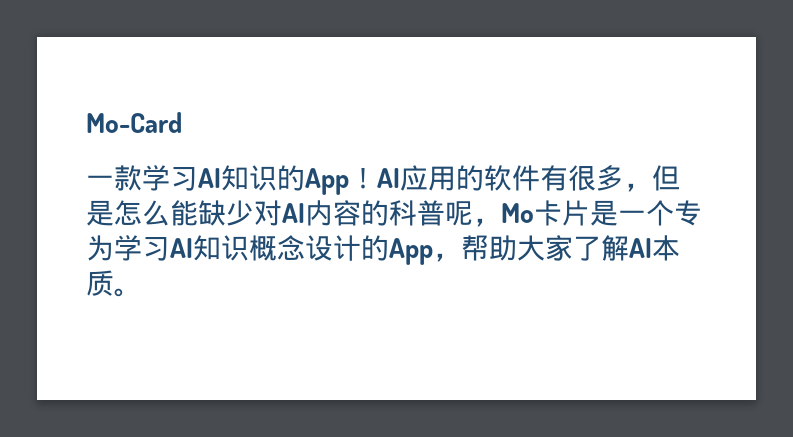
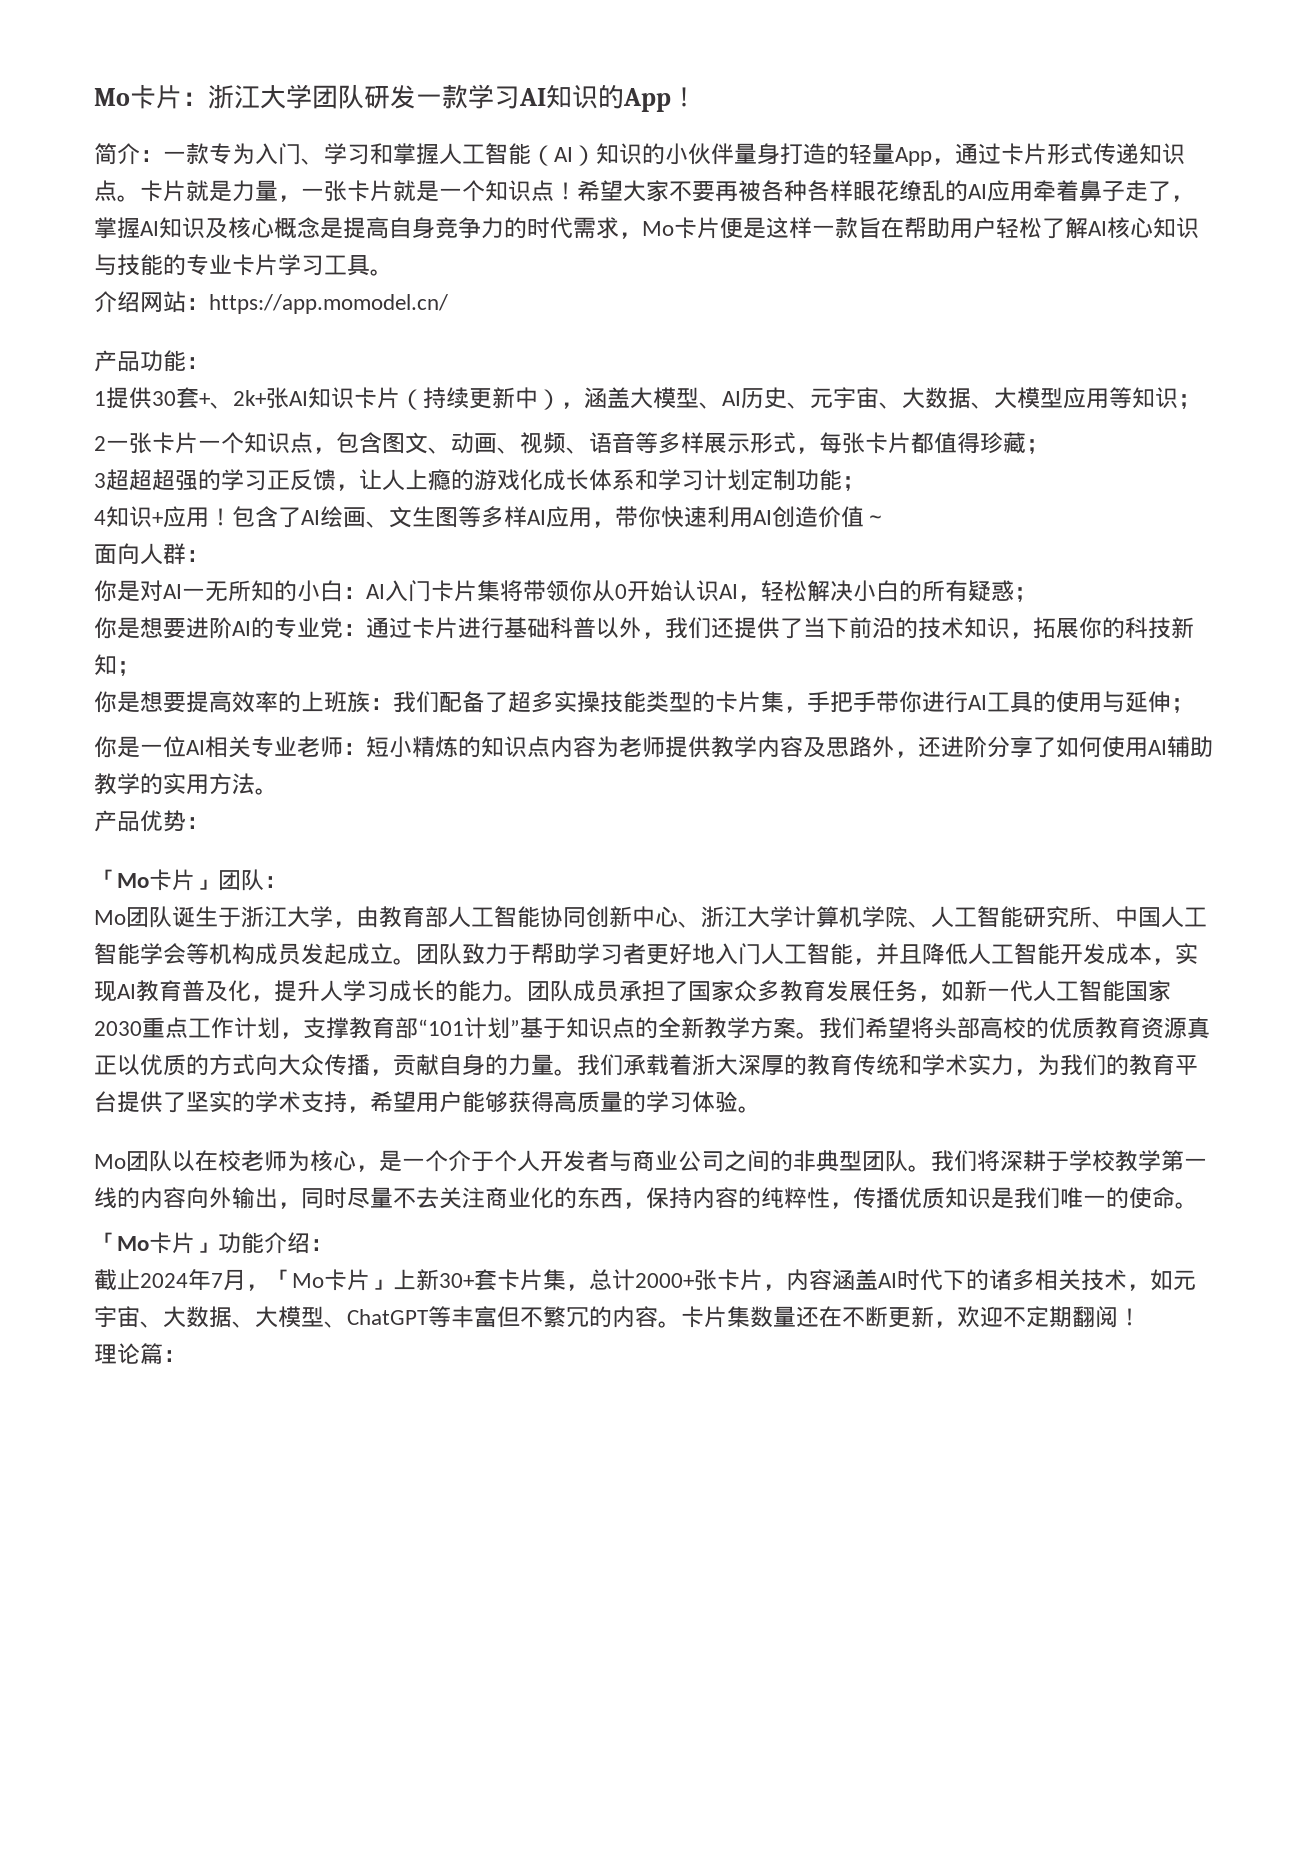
[86,112,182,133] Mo-Card // -> [94,84,416,109] Mo卡片：浙江大学团队研发
[377,165,680,192] [86,200,702,227] [86,235,680,265] [86,270,142,297] AI应用的软件有很多，但是怎么能缺少对AI内容的科普呢，Mo卡片是一个专为学习AI知识概念设计的App，帮助大家了解AI本质。 -> [94,143,1185,166] [94,180,1194,202] [94,217,1199,239] [94,254,393,276] [94,291,448,314] [94,350,209,372] [94,387,1201,410] [94,432,1049,454] [94,469,865,491] [94,506,887,528] [94,543,209,565] [94,580,1037,602] [94,617,1194,639] [94,654,140,676] [94,691,1194,713] [94,736,1213,758] [94,773,278,795] [94,810,209,832] [94,869,287,891] [94,906,1207,928] [94,943,1198,965] [94,980,1171,1002] [94,1017,1210,1039] [94,1054,1198,1076] [94,1091,761,1113] [94,1150,1207,1172] [94,1187,1198,1209] [94,1232,333,1254] [94,1269,1196,1291] [94,1306,1141,1328] [94,1343,186,1365] // 简介：一款专为入门、学习和掌握人工智能（AI）知识的小伙伴量身打造的轻量App，通过卡片形式传递知识点。卡片就是力量，一张卡片就是一个知识点！希望大家不要再被各种各样眼花缭乱的AI应用牵着鼻子走了，掌握AI知识及核心概念是提高自身竞争力的时代需求，Mo卡片便是这样一款旨在帮助用户轻松了解AI核心知识与技能的专业卡片学习工具。 // 介绍网站：https://app.momodel.cn/ // 产品功能： // 1提供30套+、2k+张AI知识卡片（持续更新中），涵盖大模型、AI历史、元宇宙、大数据、大模型应用等知识； // 2一张卡片一个知识点，包含图文、动画、视频、语音等多样展示形式，每张卡片都值得珍藏； // 3超超超强的学习正反馈，让人上瘾的游戏化成长体系和学习计划定制功能； // 4知识+应用！包含了AI绘画、文生图等多样AI应用，带你快速利用AI创造价值～ // 面向人群： // 你是对AI一无所知的小白：AI入门卡片集将带领你从0开始认识AI，轻松解决小白的所有疑惑； // 你是想要进阶AI的专业党：通过卡片进行基础科普以外，我们还提供了当下前沿的技术知识，拓展你的科技新知； // 你是想要提高效率的上班族：我们配备了超多实操技能类型的卡片集，手把手带你进行AI工具的使用与延伸； // 你是一位AI相关专业老师：短小精炼的知识点内容为老师提供教学内容及思路外，还进阶分享了如何使用AI辅助教学的实用方法。 // 产品优势： // 「Mo卡片」团队： // Mo团队诞生于浙江大学，由教育部人工智能协同创新中心、浙江大学计算机学院、人工智能研究所、中国人工智能学会等机构成员发起成立。团队致力于帮助学习者更好地入门人工智能，并且降低人工智能开发成本，实现AI教育普及化，提升人学习成长的能力。团队成员承担了国家众多教育发展任务，如新一代人工智能国家2030重点工作计划，支撑教育部“101计划”基于知识点的全新教学方案。我们希望将头部高校的优质教育资源真正以优质的方式向大众传播，贡献自身的力量。我们承载着浙大深厚的教育传统和学术实力，为我们的教育平台提供了坚实的学术支持，希望用户能够获得高质量的学习体验。 // Mo团队以在校老师为核心，是一个介于个人开发者与商业公司之间的非典型团队。我们将深耕于学校教学第一线的内容向外输出，同时尽量不去关注商业化的东西，保持内容的纯粹性，传播优质知识是我们唯一的使命。 // 「Mo卡片」功能介绍： // 截止2024年7月，「Mo卡片」上新30+套卡片集，总计2000+张卡片，内容涵盖AI时代下的诸多相关技术，如元宇宙、大数据、大模型、ChatGPT等丰富但不繁冗的内容。卡片集数量还在不断更新，欢迎不定期翻阅！ // 理论篇：

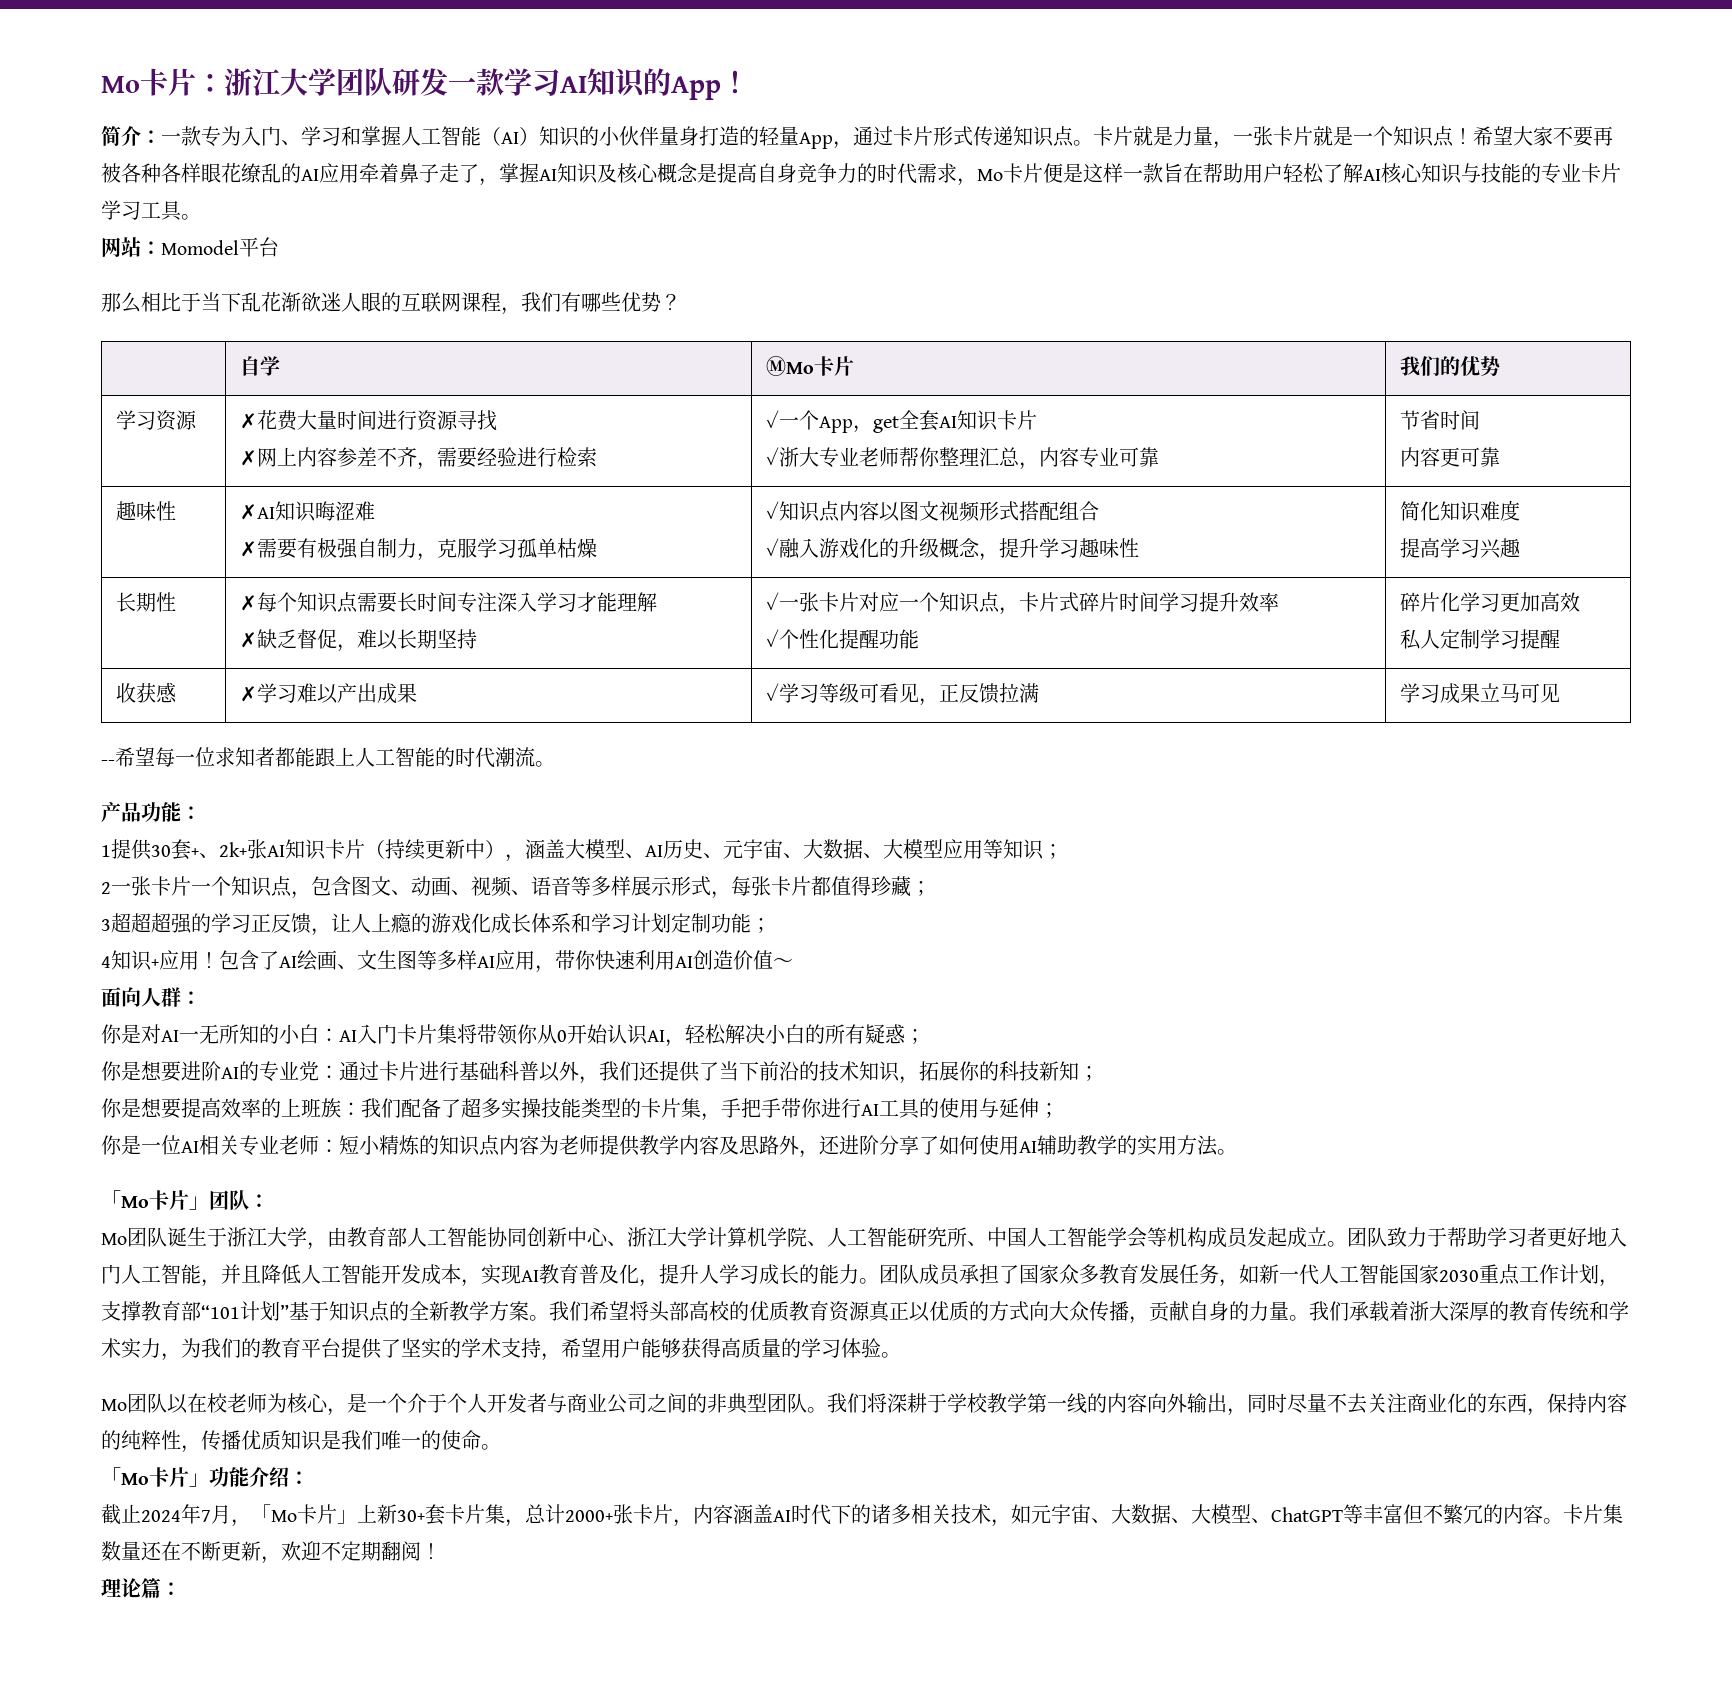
[94,291,448,314] 介绍网站：https://app.momodel.cn/ -> [101,237,279,257] [101,292,681,315] [239,356,280,376] [765,356,854,376] [1399,356,1500,376] [115,410,197,431] [239,410,497,431] [239,447,597,470] [765,410,1037,433] [765,447,1159,470] [1399,410,1480,430] [1399,447,1500,467] [115,501,176,521] [239,501,375,522] [239,538,597,561] [765,501,1099,522] [765,538,1139,561] [1399,500,1520,522] [1399,538,1520,559] [115,592,176,612] [239,592,657,613] [239,629,477,652] [765,592,1279,615] [765,629,919,649] [1399,592,1580,612] [1399,629,1560,650] [115,682,177,703] [239,683,417,704] [765,683,1039,706] [1399,683,1560,704] [101,747,555,768] 网站：Momodel平台 // 那么相比于当下乱花渐欲迷人眼的互联网课程，我们有哪些优势？ // | 自学 | ⓂMo卡片 | 我们的优势 // 学习资源 | ✗花费大量时间进行资源寻找 // ✗网上内容参差不齐，需要经验进行检索 | ✓一个App，get全套AI知识卡片 // ✓浙大专业老师帮你整理汇总，内容专业可靠 | 节省时间 // 内容更可靠 // 趣味性 | ✗AI知识晦涩难 // ✗需要有极强自制力，克服学习孤单枯燥 | ✓知识点内容以图文视频形式搭配组合 // ✓融入游戏化的升级概念，提升学习趣味性 | 简化知识难度 // 提高学习兴趣 // 长期性 | ✗每个知识点需要长时间专注深入学习才能理解 // ✗缺乏督促，难以长期坚持 | ✓一张卡片对应一个知识点，卡片式碎片时间学习提升效率 // ✓个性化提醒功能 | 碎片化学习更加高效 // 私人定制学习提醒 // 收获感 | ✗学习难以产出成果 | ✓学习等级可看见，正反馈拉满 | 学习成果立马可见 // --希望每一位求知者都能跟上人工智能的时代潮流。
[94,810,209,832] // 产品优势： -> (1237, 1152) none

